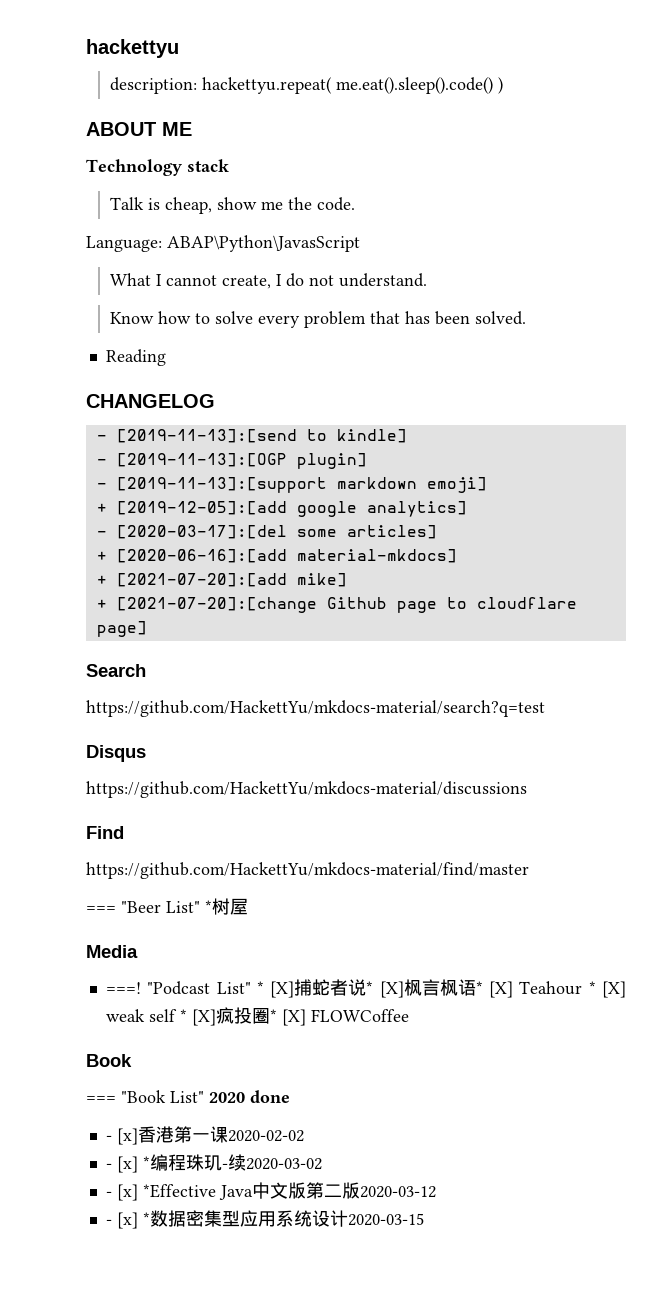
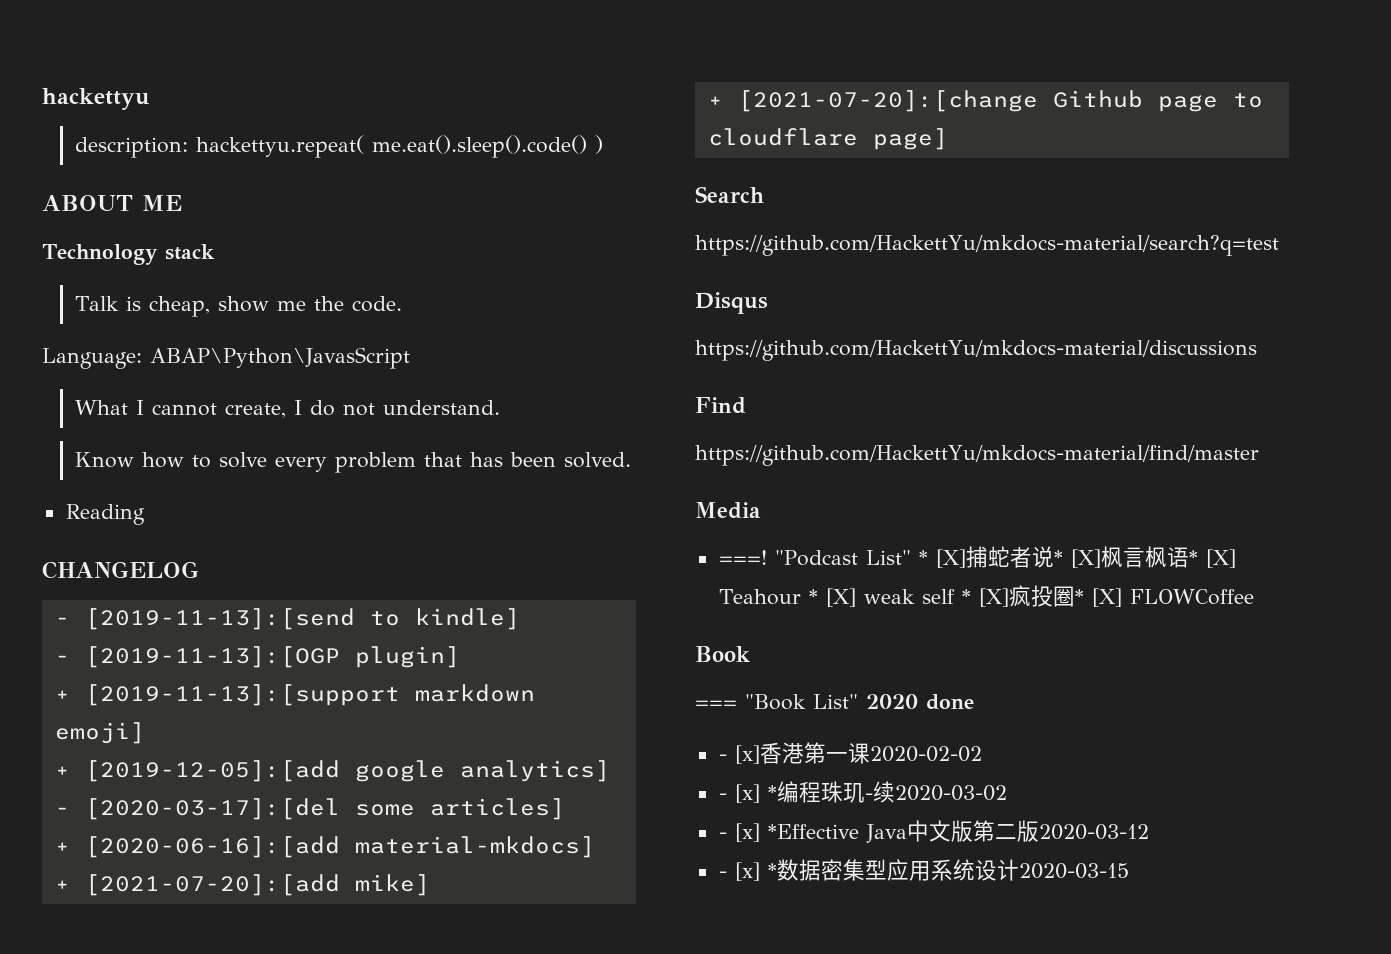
[96,483,107,489] - -> [54,690,70,701] +
[86,898,248,915] // === "Beer List" *树屋 -> (1259, 455) none

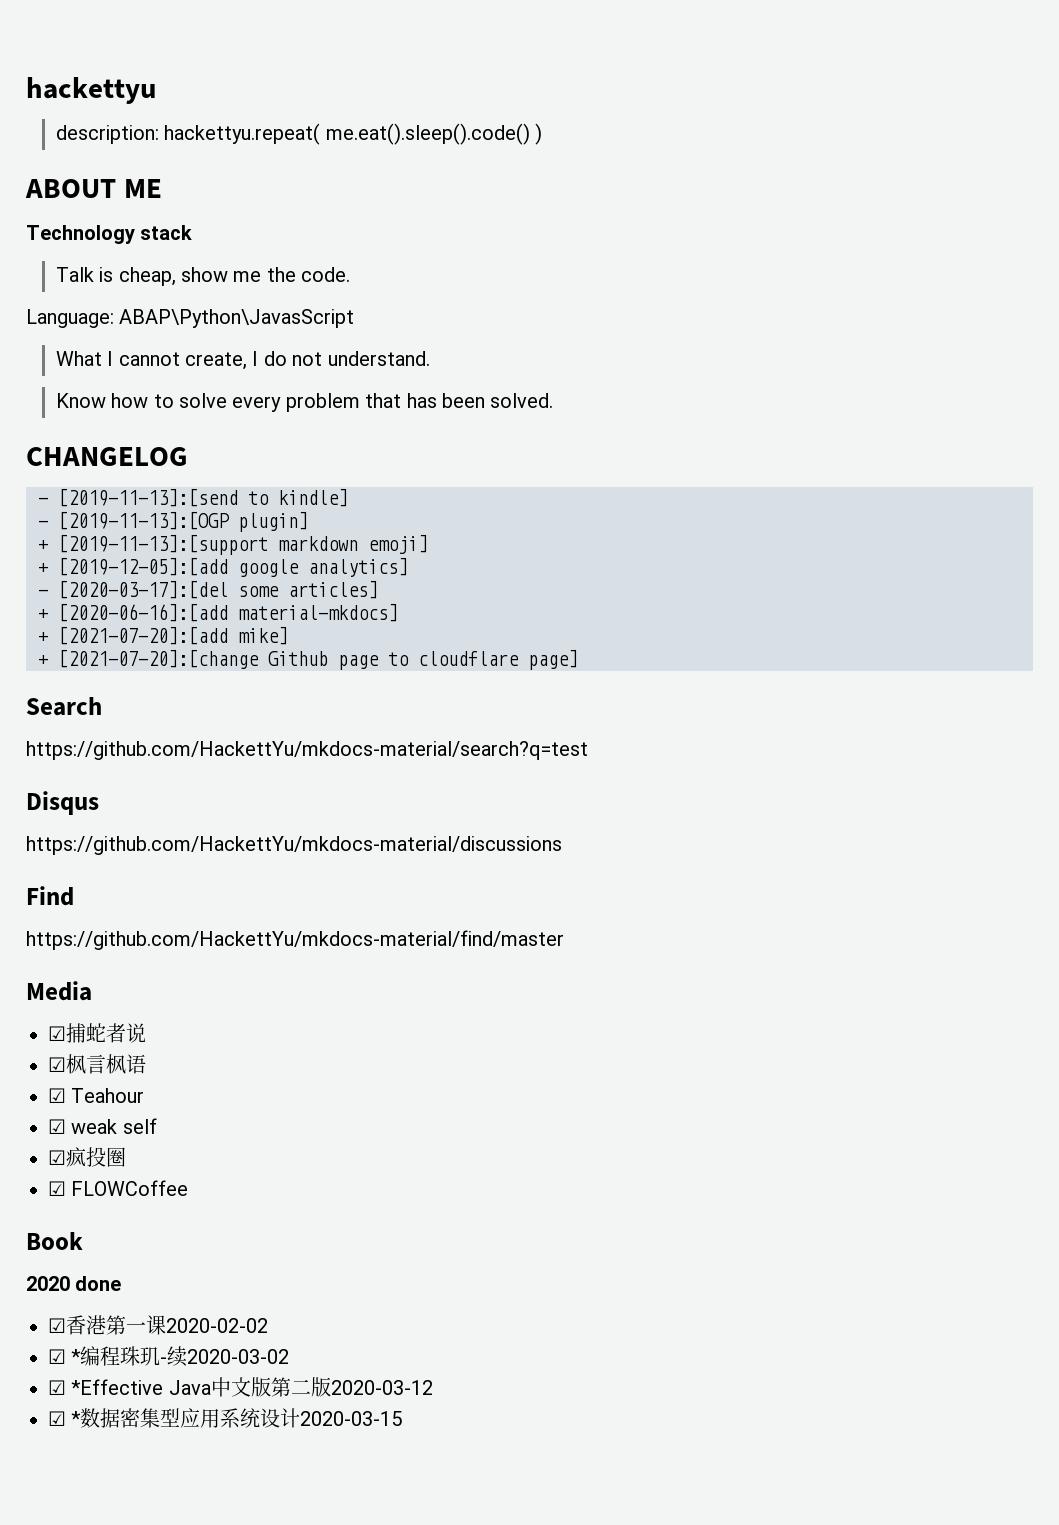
[65,504,145,525] // Reading -> (554, 400) none
[718,549,966,568] ===! "Podcast List" * [X] -> [48,1026,66,1041] ☑
[1053,549,1101,568] * [X] -> [48,1057,66,1072] // ☑
[1188,549,1236,568] * [X] -> [48,1088,66,1103] // ☑
[808,588,856,607] * [X] -> [48,1119,66,1134] // ☑
[961,588,1009,607] * [X] -> [48,1150,66,1165] // ☑
[1074,588,1122,607] * [X] -> [48,1181,66,1196] // ☑
[695,694,858,710] === "Book List" -> (83, 1241) none
[718,745,760,764] - [x] -> [48,1318,66,1333] ☑
[718,784,760,803] - [x] -> [48,1349,66,1364] ☑
[718,823,760,842] - [x] -> [48,1380,66,1395] ☑
[718,862,760,881] - [x] -> [48,1411,66,1426] ☑

